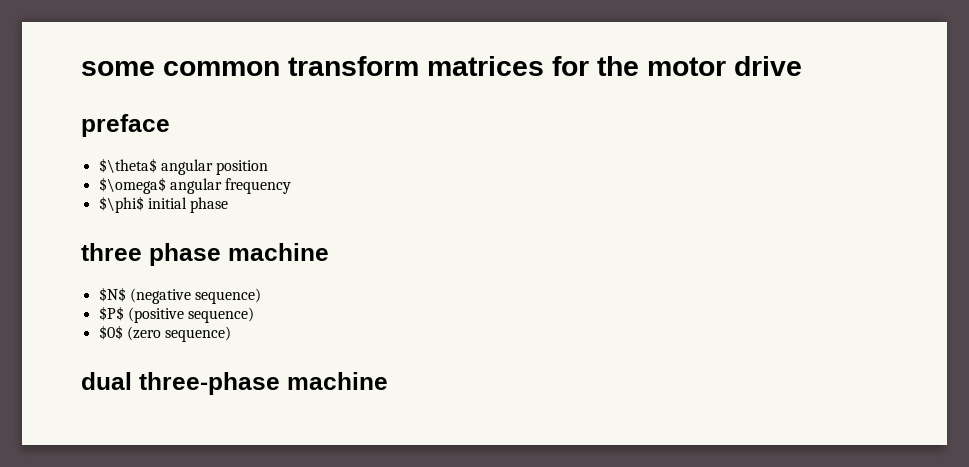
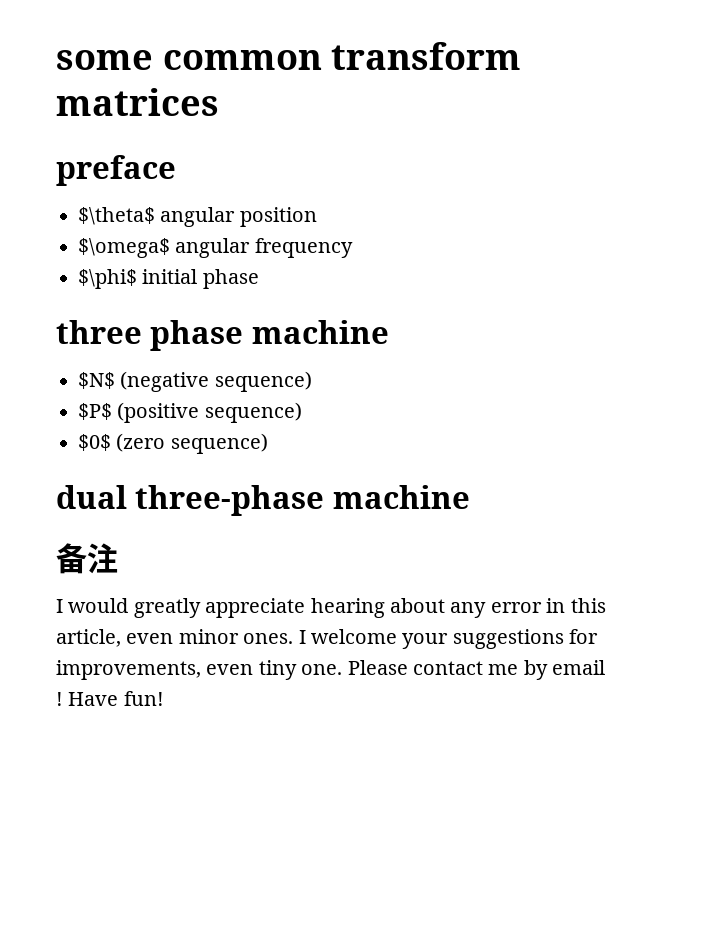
[552,56,802,76] for the motor drive -> (219, 102) none
(388, 381) none -> [56,543,118,574] [56,598,606,618] [56,629,599,649] [56,660,606,680] [56,691,164,706] // 备注 // I would greatly appreciate hearing about any error in this article, even minor ones. I welcome your suggestions for improvements, even tiny one. Please contact me by email ! Have fun!

